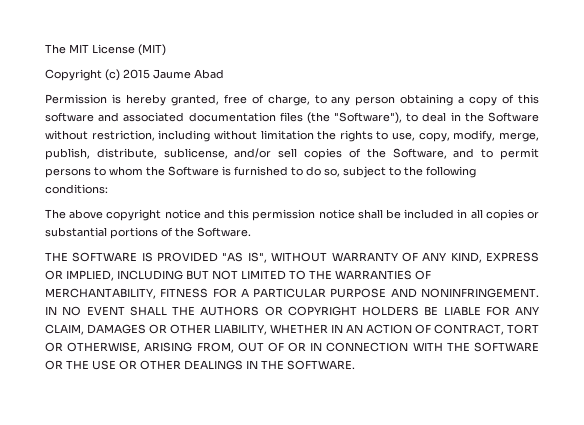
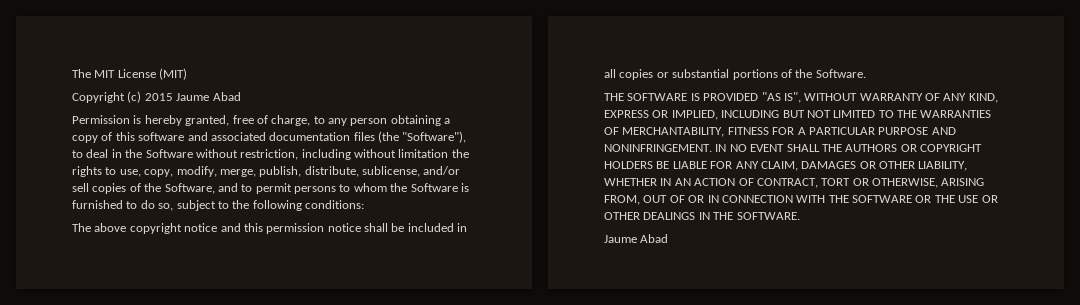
(355, 365) none -> [604,234,669,243] // Jaume Abad

